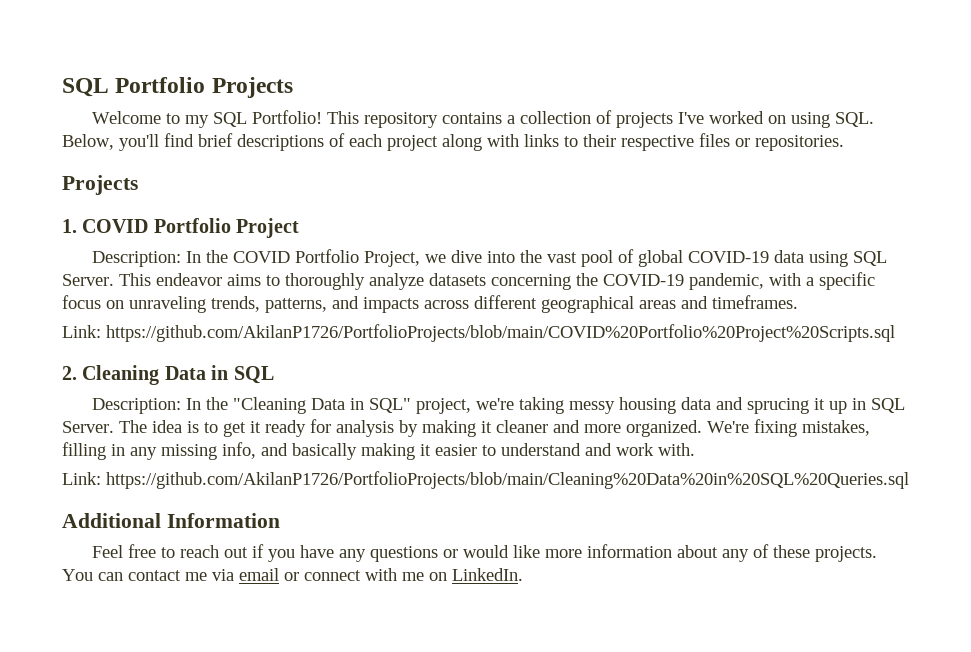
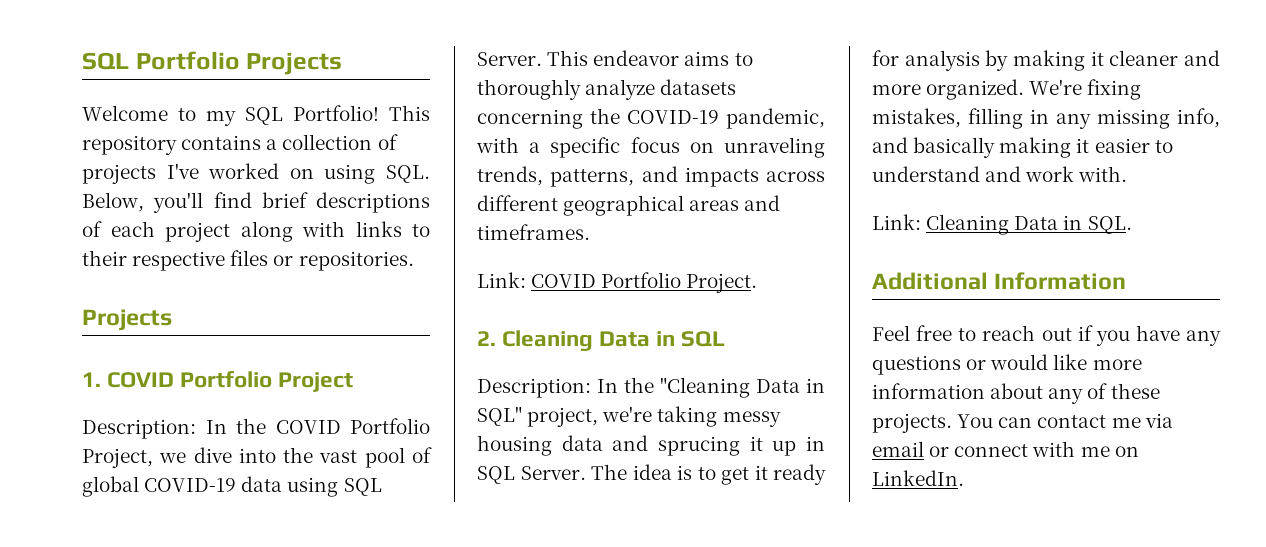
[106,324,895,342] https://github.com/AkilanP1726/PortfolioProjects/blob/main/COVID%20Portfolio%20Project%20Scripts.sql -> [531,272,758,293] COVID Portfolio Project.
[106,471,909,489] https://github.com/AkilanP1726/PortfolioProjects/blob/main/Cleaning%20Data%20in%20SQL%20Queries.sql -> [926,214,1132,235] Cleaning Data in SQL.

